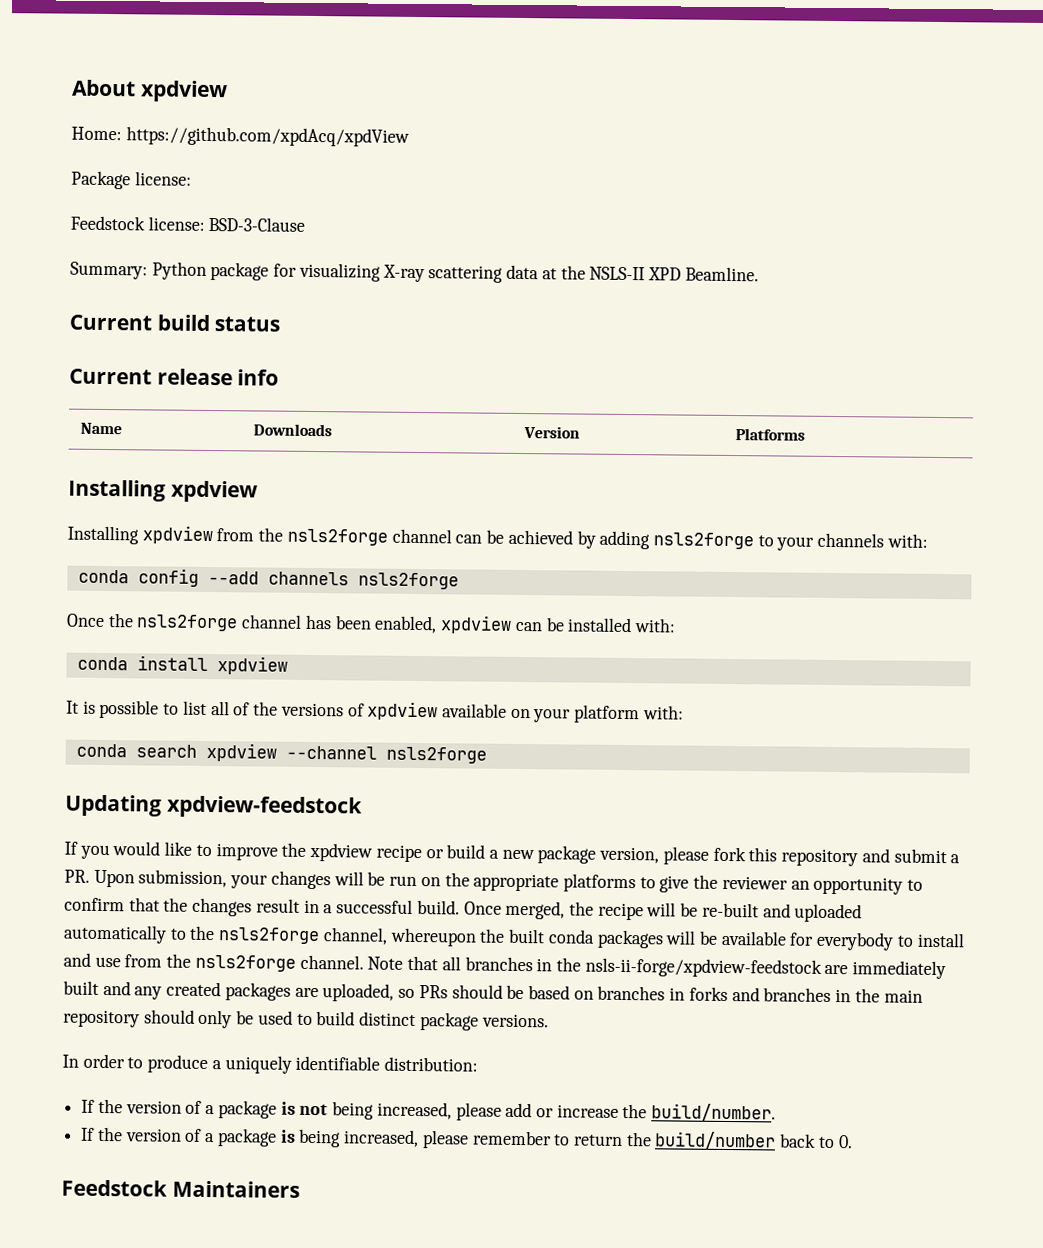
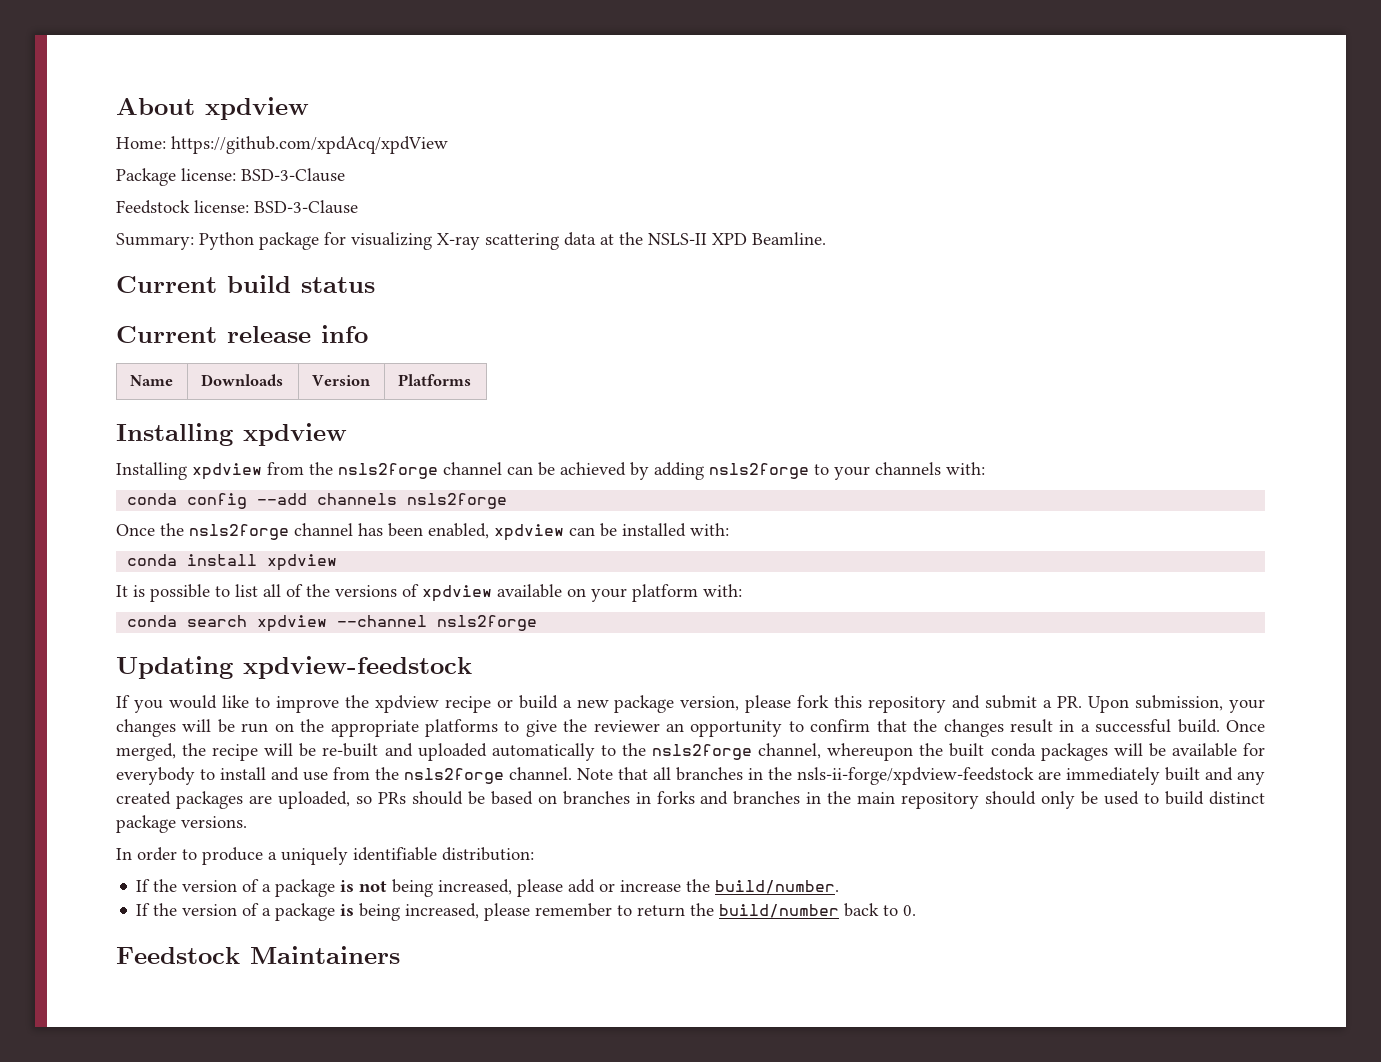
(192, 178) none -> [241,168,345,182] BSD-3-Clause

